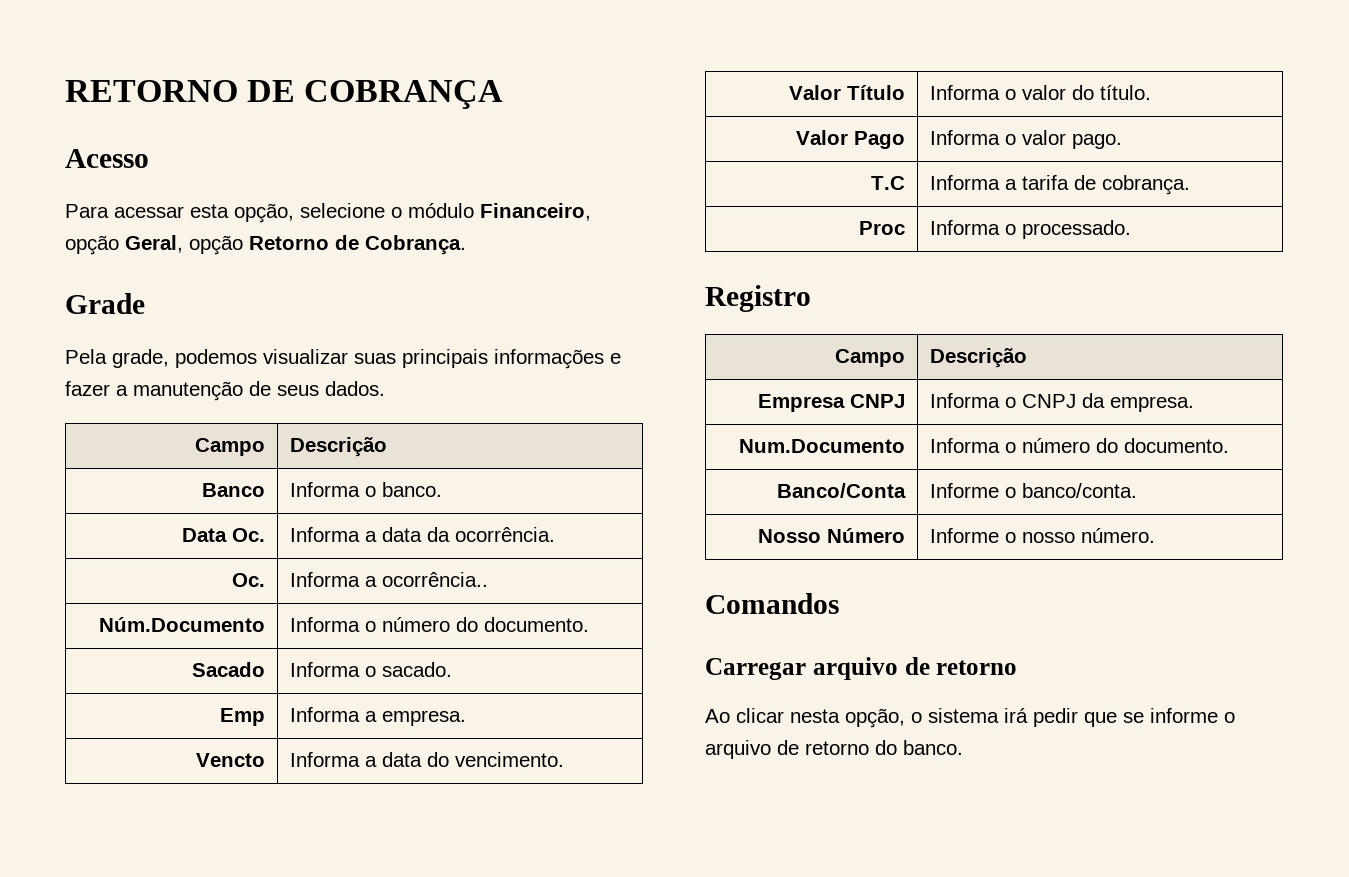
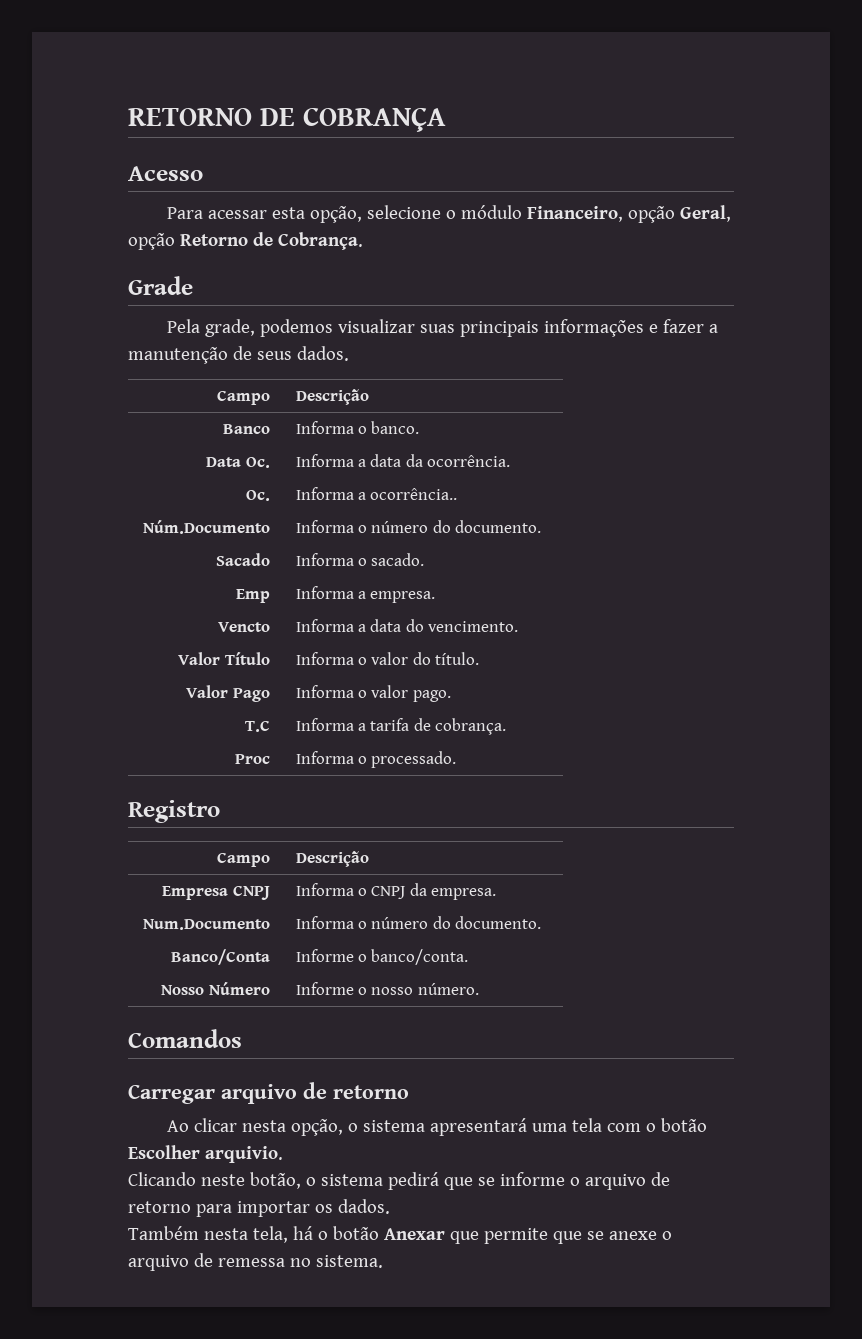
[1004,708,1078,727] irá pedir -> [429,1118,707,1136] [128,1145,283,1163] [128,1172,439,1190] apresentará uma tela com o botão Escolher arquivio. // Clicando neste botão, o sistema pedirá
[875,740,963,755] do banco. -> [195,1199,390,1217] [128,1226,672,1244] [128,1253,383,1271] para importar os dados. // Também nesta tela, há o botão Anexar que permite que se anexe o arquivo de remessa no sistema.

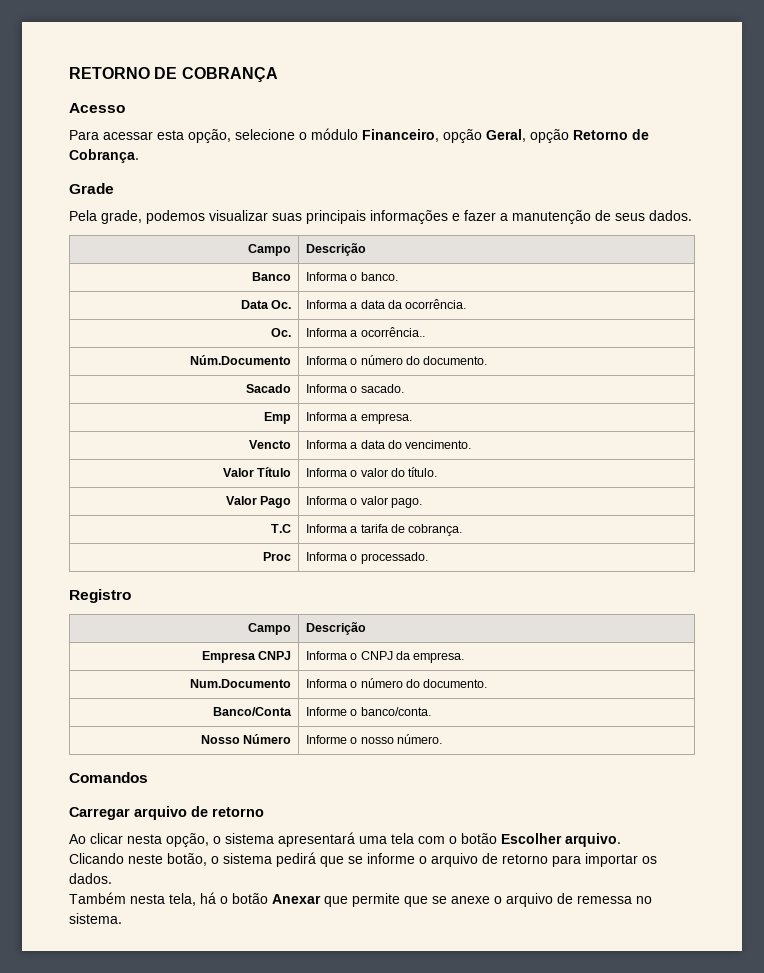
[204,1146,283,1163] arquivio. -> [565,833,621,847] arquivo.

